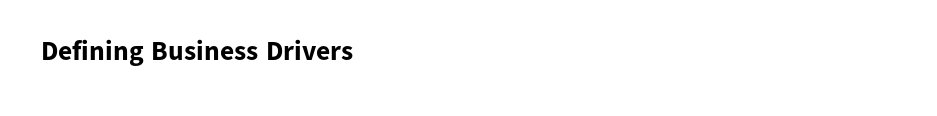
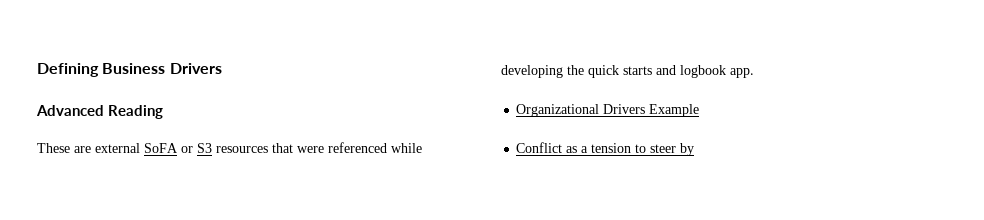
(353, 49) none -> [36,105,163,119] [37,142,422,153] [501,65,754,78] [516,104,700,117] [516,142,695,156] // Advanced Reading // These are external SoFA or S3 resources that were referenced while developing the quick starts and logbook app. // Organizational Drivers Example // Conflict as a tension to steer by

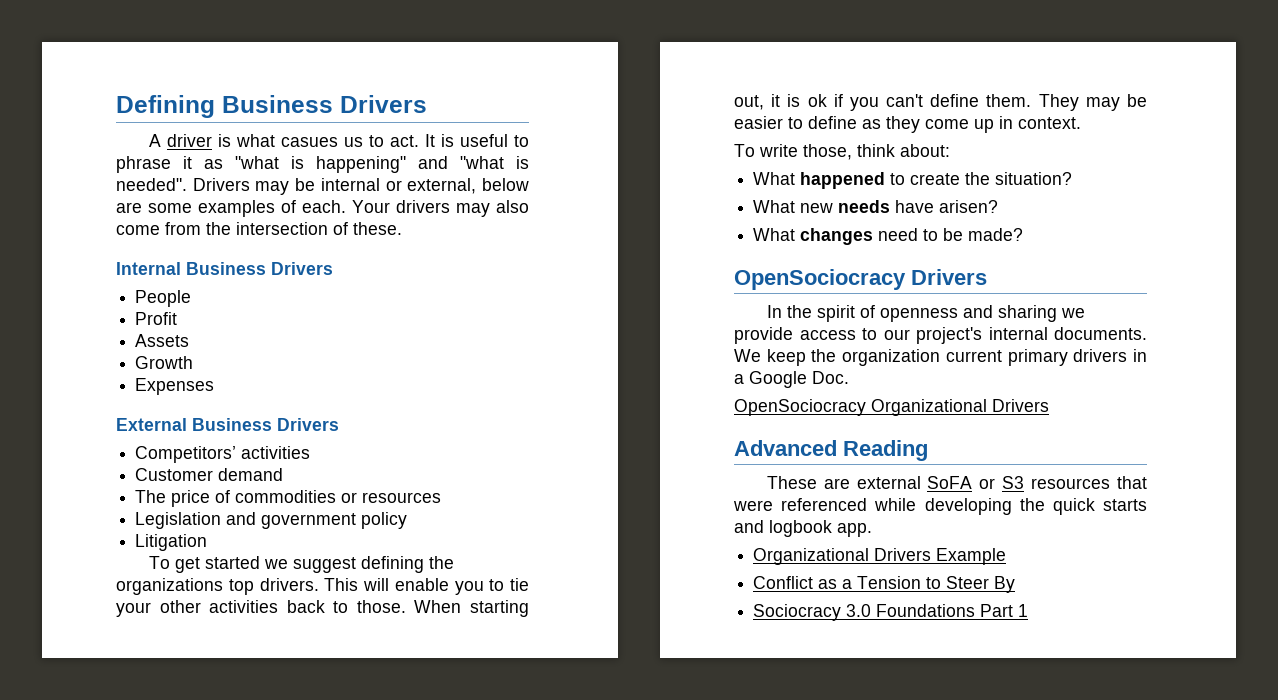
(222, 68) none -> [148,134,529,147] [116,156,529,173] [116,178,529,195] [116,200,529,217] [116,222,402,235] [116,262,333,275] [135,290,192,307] [135,312,178,325] [135,334,190,347] [135,356,194,369] [135,378,215,395] [116,418,339,431] [135,446,311,463] [135,468,284,481] [135,490,442,507] [135,512,408,529] [135,534,208,551] [148,556,454,573] [116,578,529,595] [116,600,529,617] [734,94,1147,111] [734,116,1081,133] [734,144,950,160] [753,172,1073,189] [753,200,999,213] [753,228,1024,245] [734,269,987,290] [766,305,1085,322] [734,327,1147,344] [734,349,1147,366] [734,371,849,388] [734,399,1049,416] // A driver is what casues us to act. It is useful to phrase it as "what is happening" and "what is needed". Drivers may be internal or external, below are some examples of each. Your drivers may also come from the intersection of these. // Internal Business Drivers // People // Profit // Assets // Growth // Expenses // External Business Drivers // Competitors’ activities // Customer demand // The price of commodities or resources // Legislation and government policy // Litigation // To get started we suggest defining the organizations top drivers. This will enable you to tie your other activities back to those. When starting out, it is ok if you can't define them. They may be easier to define as they come up in context. // To write those, think about: // What happened to create the situation? // What new needs have arisen? // What changes need to be made? // OpenSociocracy Drivers // In the spirit of openness and sharing we provide access to our project's internal documents. We keep the organization current primary drivers in a Google Doc. // OpenSociocracy Organizational Drivers
[591,143,695,156] tension to steer by -> [857,576,1016,593] [753,604,1029,621] Tension to Steer By // Sociocracy 3.0 Foundations Part 1

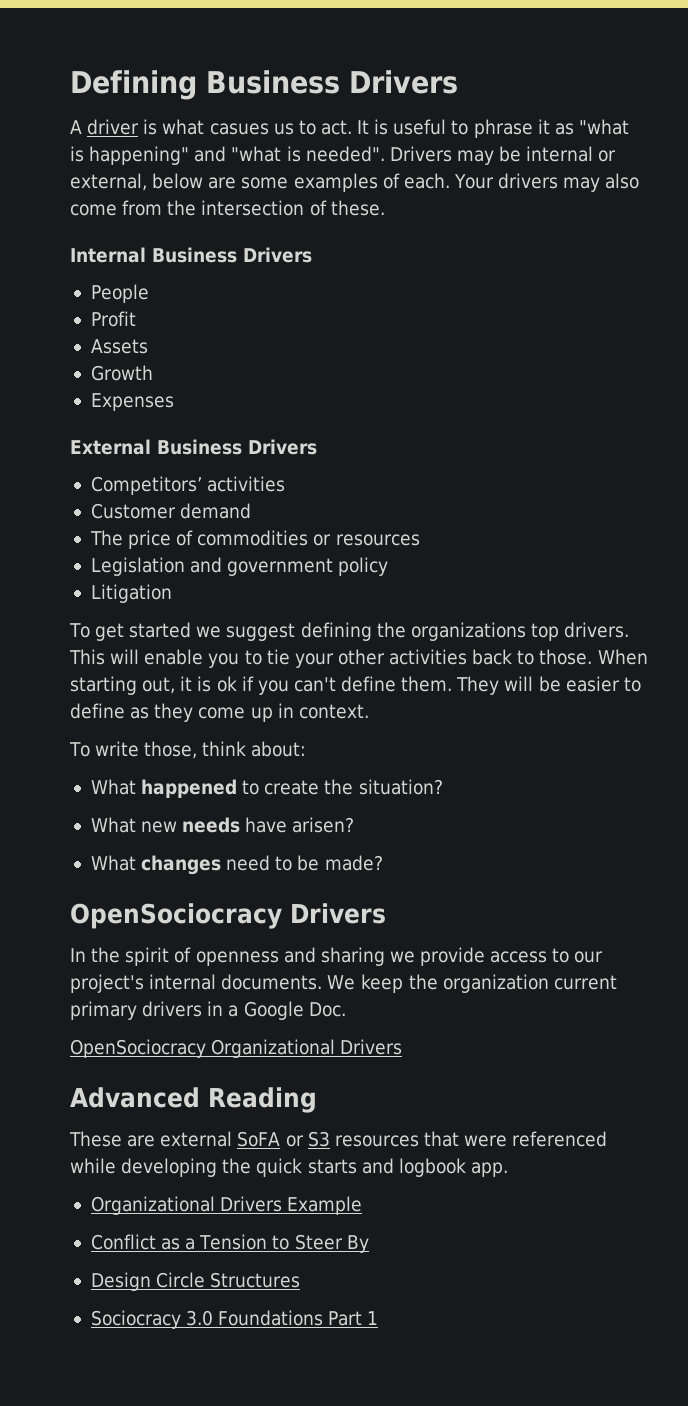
[1085,97,1120,111] may -> [504,676,534,691] will
(1016, 584) none -> [90,1272,301,1291] // Design Circle Structures

